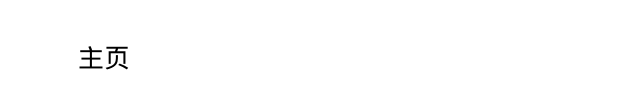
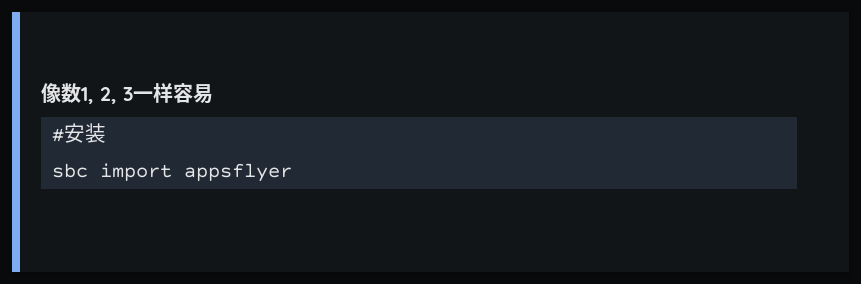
[78,46,130,70] 主页 -> [41,83,213,104] [51,123,106,143] [51,163,292,182] 像数1, 2, 3一样容易 // #安装 // sbc import appsflyer

